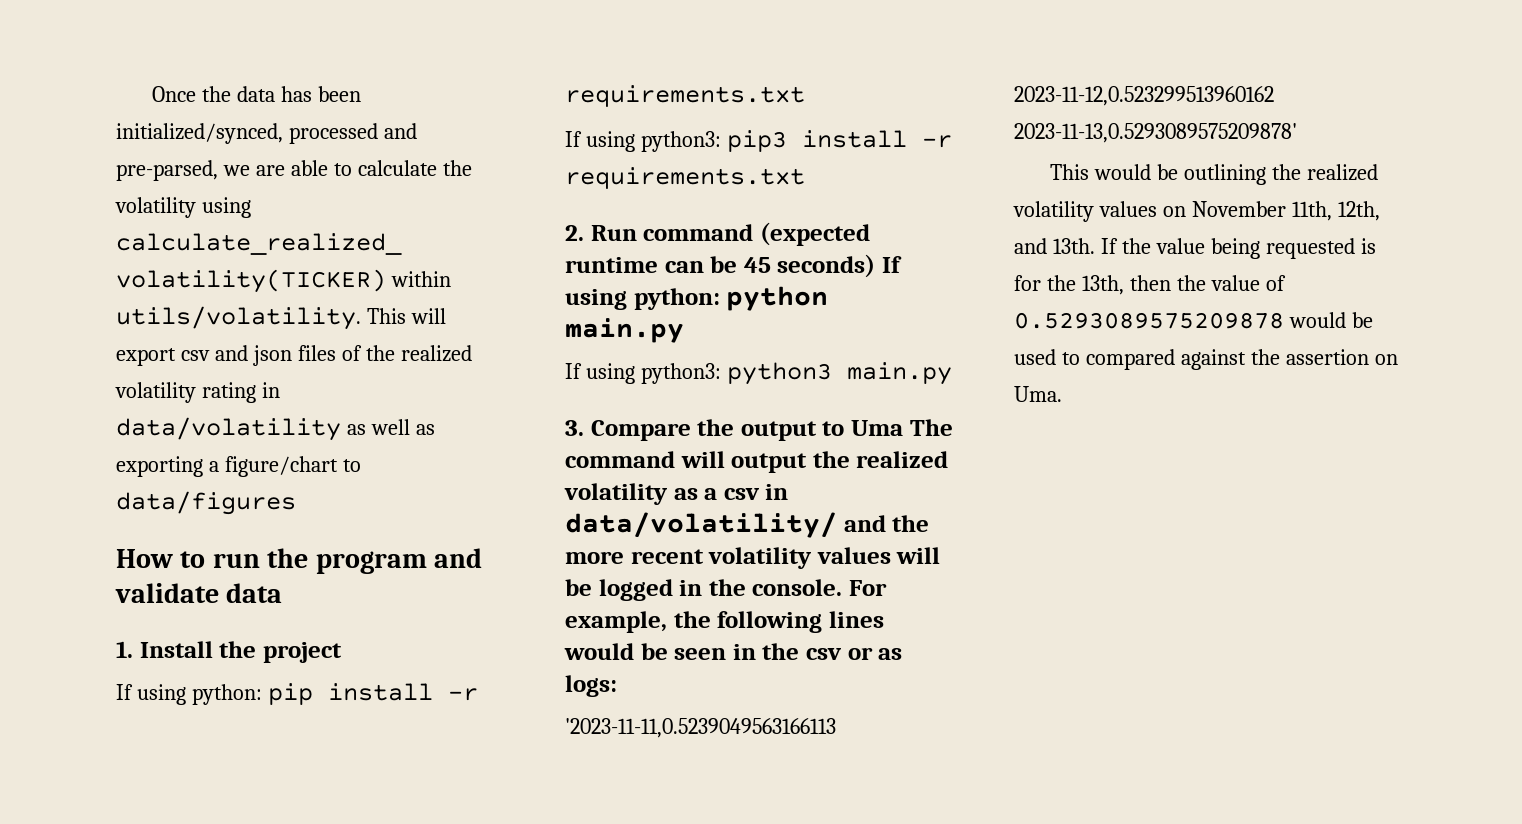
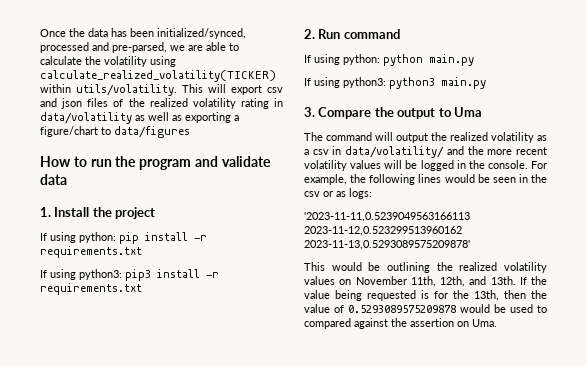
[759,222,870,246] [565,254,876,278] (expected runtime can be 45 seconds) -> (400, 34) //
(904, 428) none -> (482, 112) //

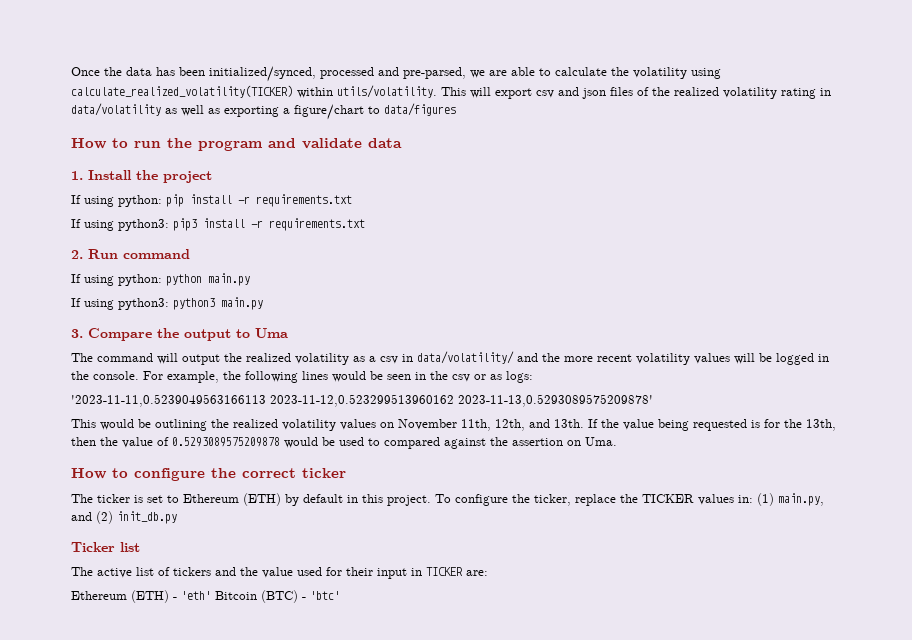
(497, 323) none -> [71,468,346,481] [71,493,824,506] [71,511,177,524] [71,542,140,552] [71,567,488,579] [71,590,340,603] // How to configure the correct ticker // The ticker is set to Ethereum (ETH) by default in this project. To configure the ticker, replace the TICKER values in: (1) main.py, and (2) init_db.py // Ticker list // The active list of tickers and the value used for their input in TICKER are: // Ethereum (ETH) - 'eth' Bitcoin (BTC) - 'btc'

